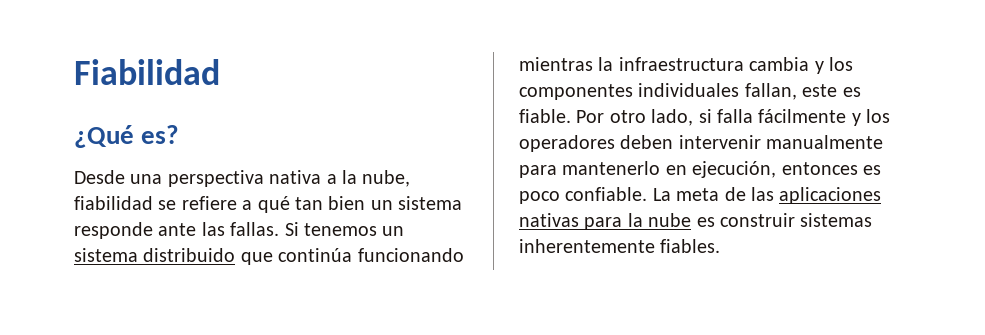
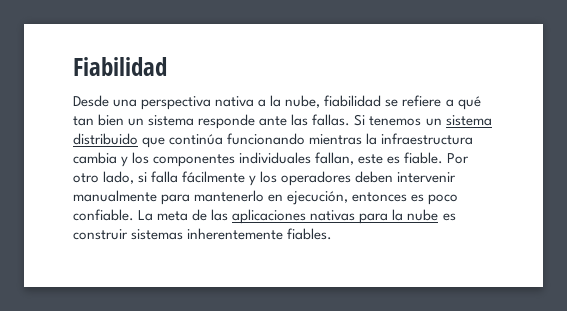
[74,125,180,148] // ¿Qué es? -> (167, 66) none

